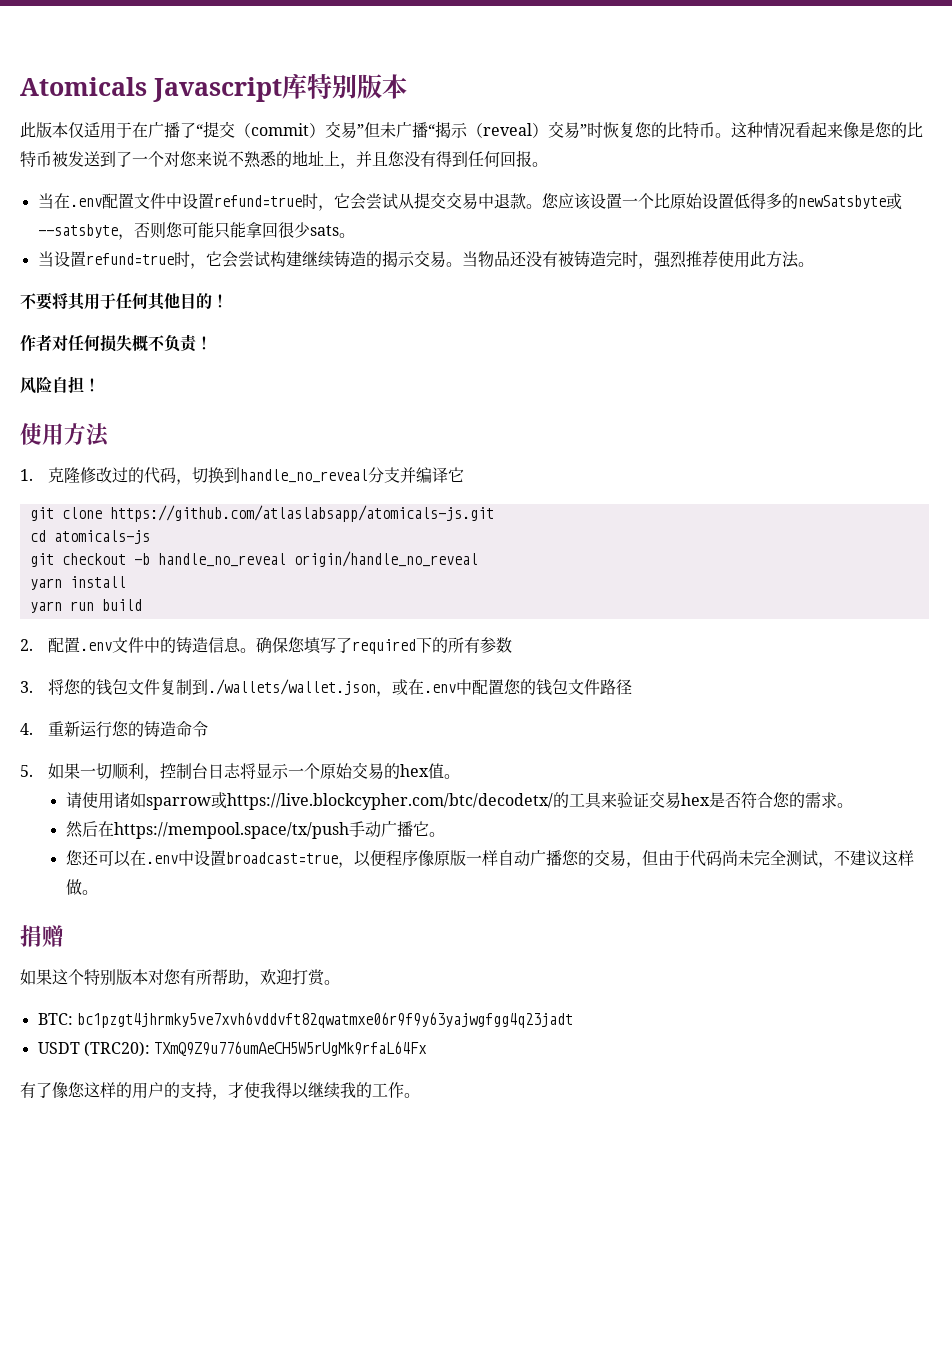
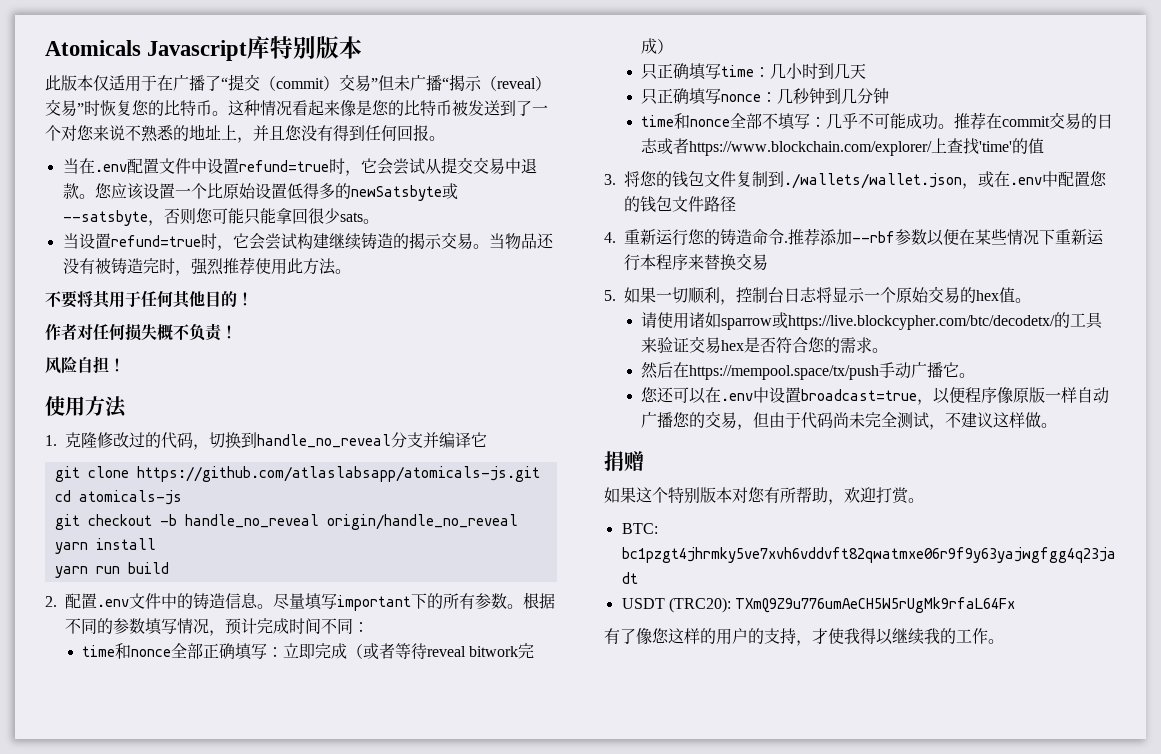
[255,637,416,654] 确保您填写了required -> [273,593,411,611] 尽量填写important
(512, 645) none -> [507,592,555,609] [65,618,369,636] [82,643,535,660] [641,38,674,54] [641,63,867,80] [641,88,890,105] [641,112,1114,130] [641,138,1045,156] 。根据不同的参数填写情况，预计完成时间不同： // time和nonce全部正确填写：立即完成（或者等待reveal bitwork完成） // 只正确填写time：几小时到几天 // 只正确填写nonce：几秒钟到几分钟 // time和nonce全部不填写：几乎不可能成功。推荐在commit交易的日志或者https://www.blockchain.com/explorer/上查找'time'的值
(208, 729) none -> [784,228,1104,246] [624,253,768,271] .推荐添加--rbf参数以便在某些情况下重新运行本程序来替换交易

